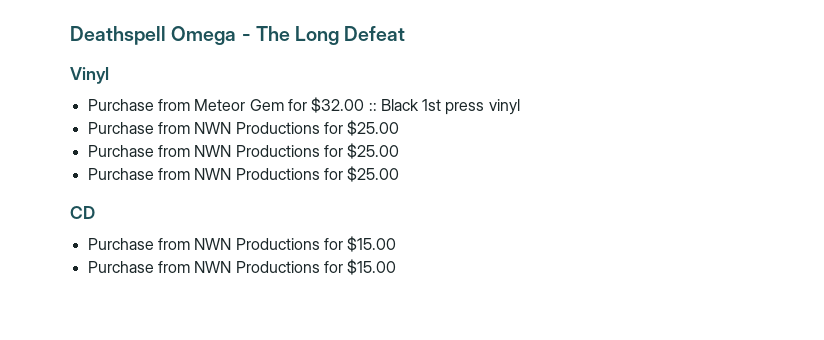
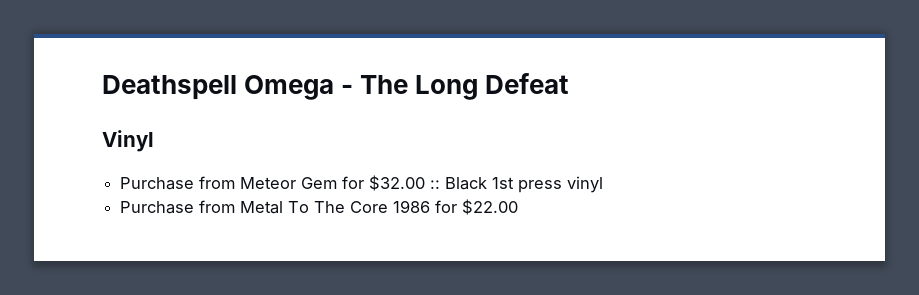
[194,120,400,136] [87,143,400,159] [87,166,400,182] [70,206,95,219] [87,236,397,252] [87,259,397,275] NWN Productions for $25.00 // Purchase from NWN Productions for $25.00 // Purchase from NWN Productions for $25.00 // CD // Purchase from NWN Productions for $15.00 // Purchase from NWN Productions for $15.00 -> [240,199,519,215] Metal To The Core 1986 for $22.00

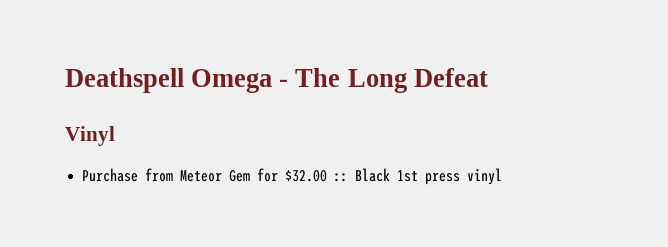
[120,199,519,215] // Purchase from Metal To The Core 1986 for $22.00 -> (503, 176) none

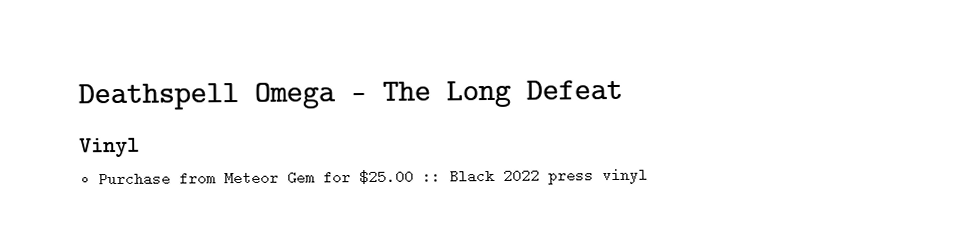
[285,170,328,182] $32.00 -> [358,169,414,185] $25.00
[397,170,419,182] 1st -> [502,168,540,183] 2022

